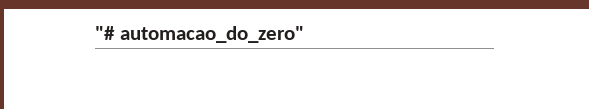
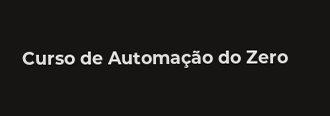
[95,26,304,43] "# automacao_do_zero" -> [21,49,289,69] Curso de Automação do Zero

